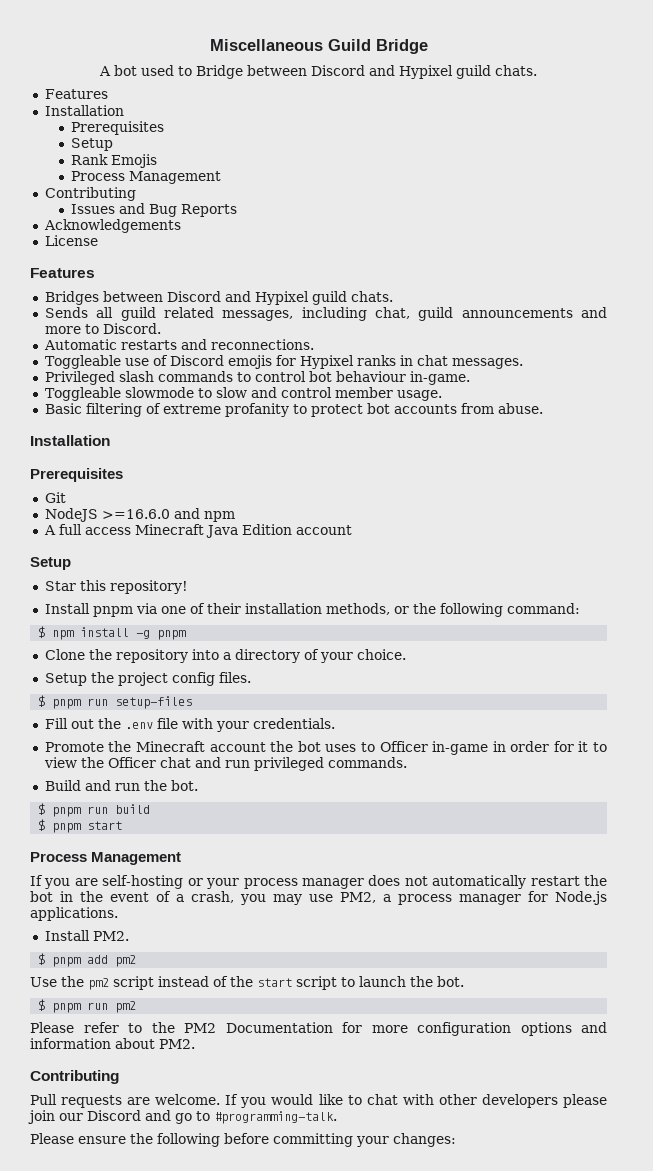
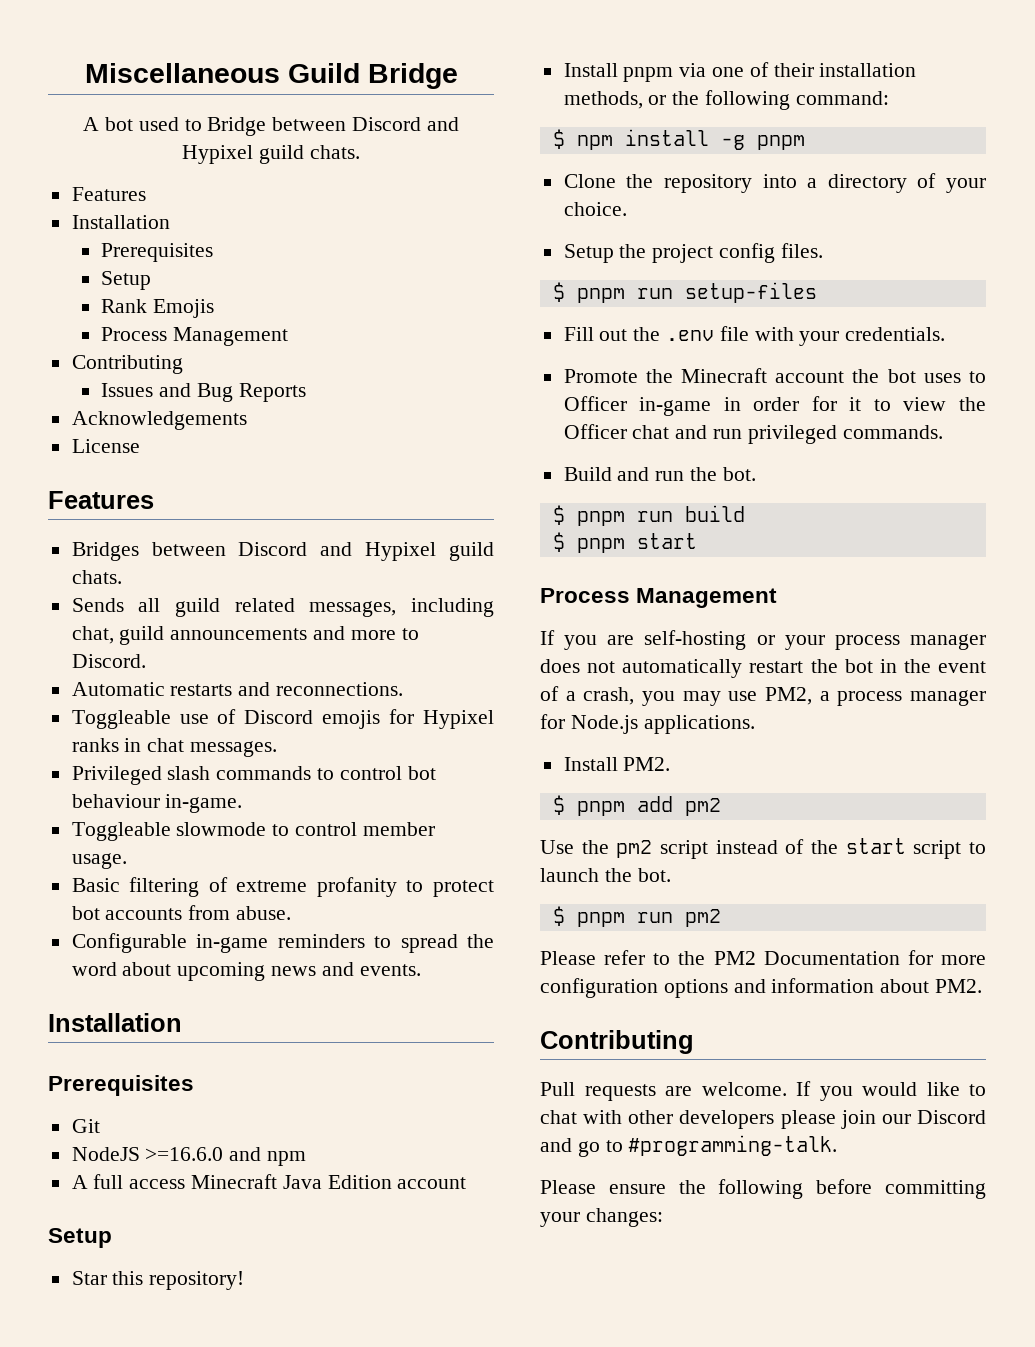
[215,387,277,398] slow and -> (290, 830) none
(543, 408) none -> [71,933,495,953] [71,962,421,981] // Configurable in-game reminders to spread the word about upcoming news and events.

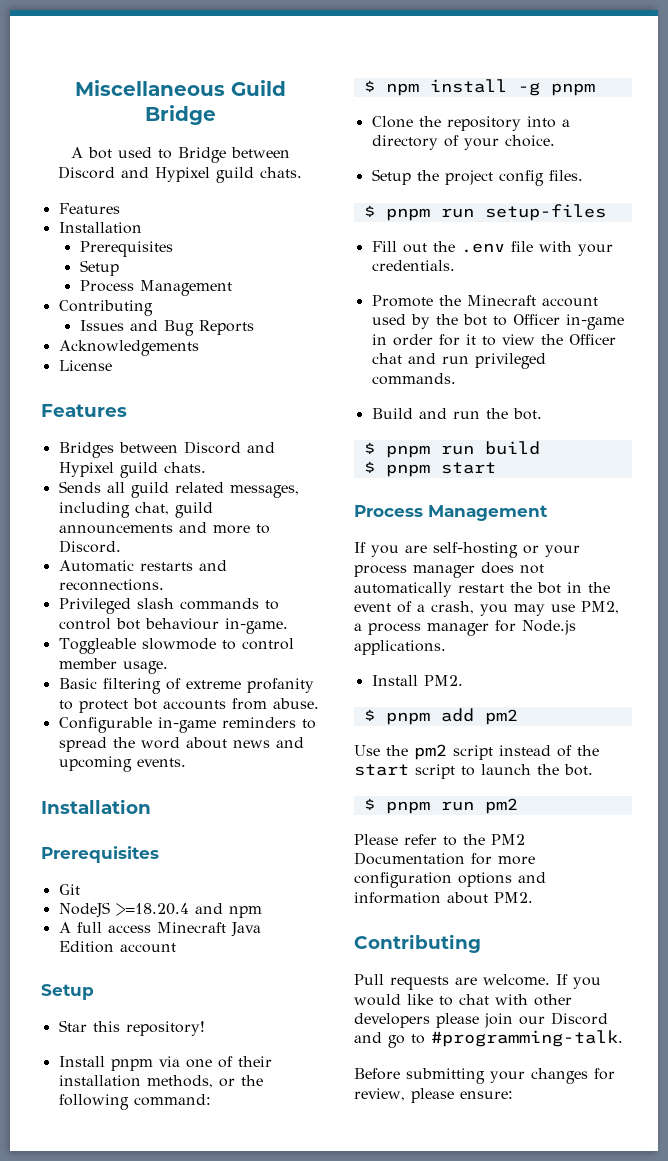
[101,299,215,318] // Rank Emojis -> (119, 268) none
[71,709,494,729] [71,738,278,757] // Toggleable use of Discord emojis for Hypixel ranks in chat messages. -> (164, 585) none
[177,962,266,981] upcoming -> (227, 743) none
(354, 969) none -> [58,756,132,772] upcoming
[145,1147,224,1161] >=16.6.0 -> [115,903,189,916] >=18.20.4
[852,369,961,383] the bot uses -> [371,314,487,329] used by the bot
[540,1179,986,1199] [540,1208,663,1227] Please ensure the following before committing your changes: -> [354,1068,615,1084] [354,1088,513,1103] Before submitting your changes for review, please ensure:

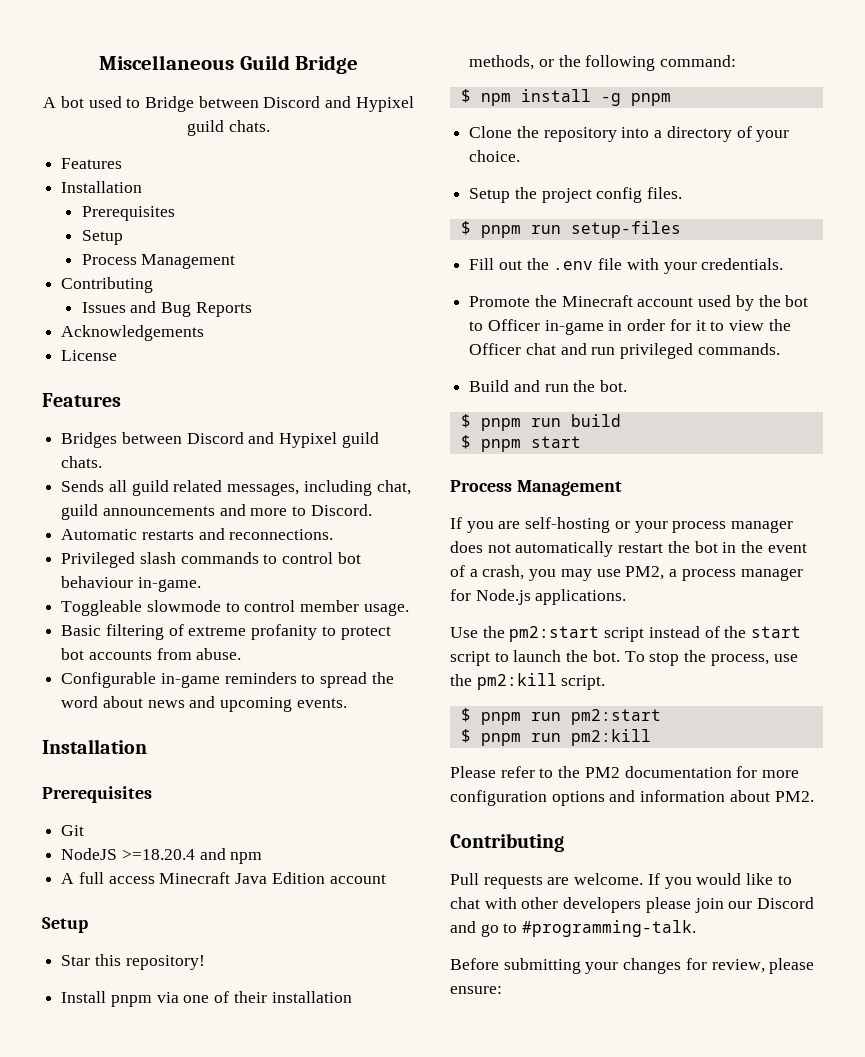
[371,675,463,686] [363,708,518,725] // Install PM2. // $ pnpm add pm2 -> (627, 597) none
[414,744,447,760] pm2 -> [509,626,600,642] pm2:start
[363,798,518,814] // $ pnpm run pm2 -> [624,650,798,666] [450,673,606,690] [460,708,661,725] [460,729,651,746] To stop the process, use the pm2:kill script. // $ pnpm run pm2:start // $ pnpm run pm2:kill
[354,852,465,865] Documentation -> [624,766,732,778] documentation

